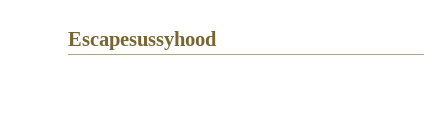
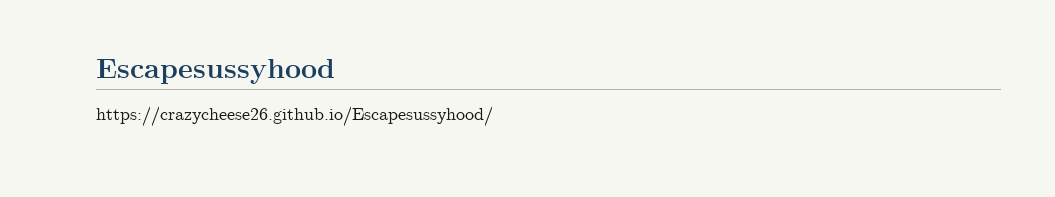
(217, 40) none -> [96,106,493,127] // https://crazycheese26.github.io/Escapesussyhood/

